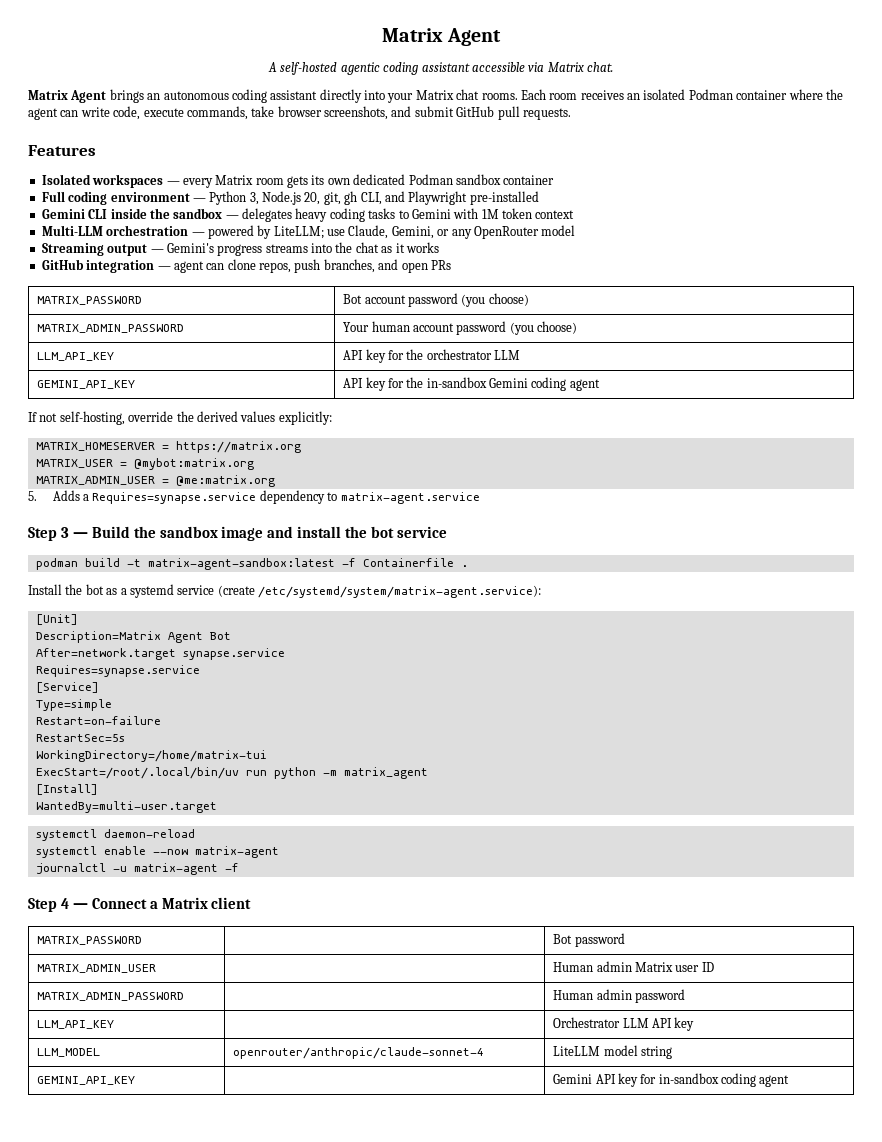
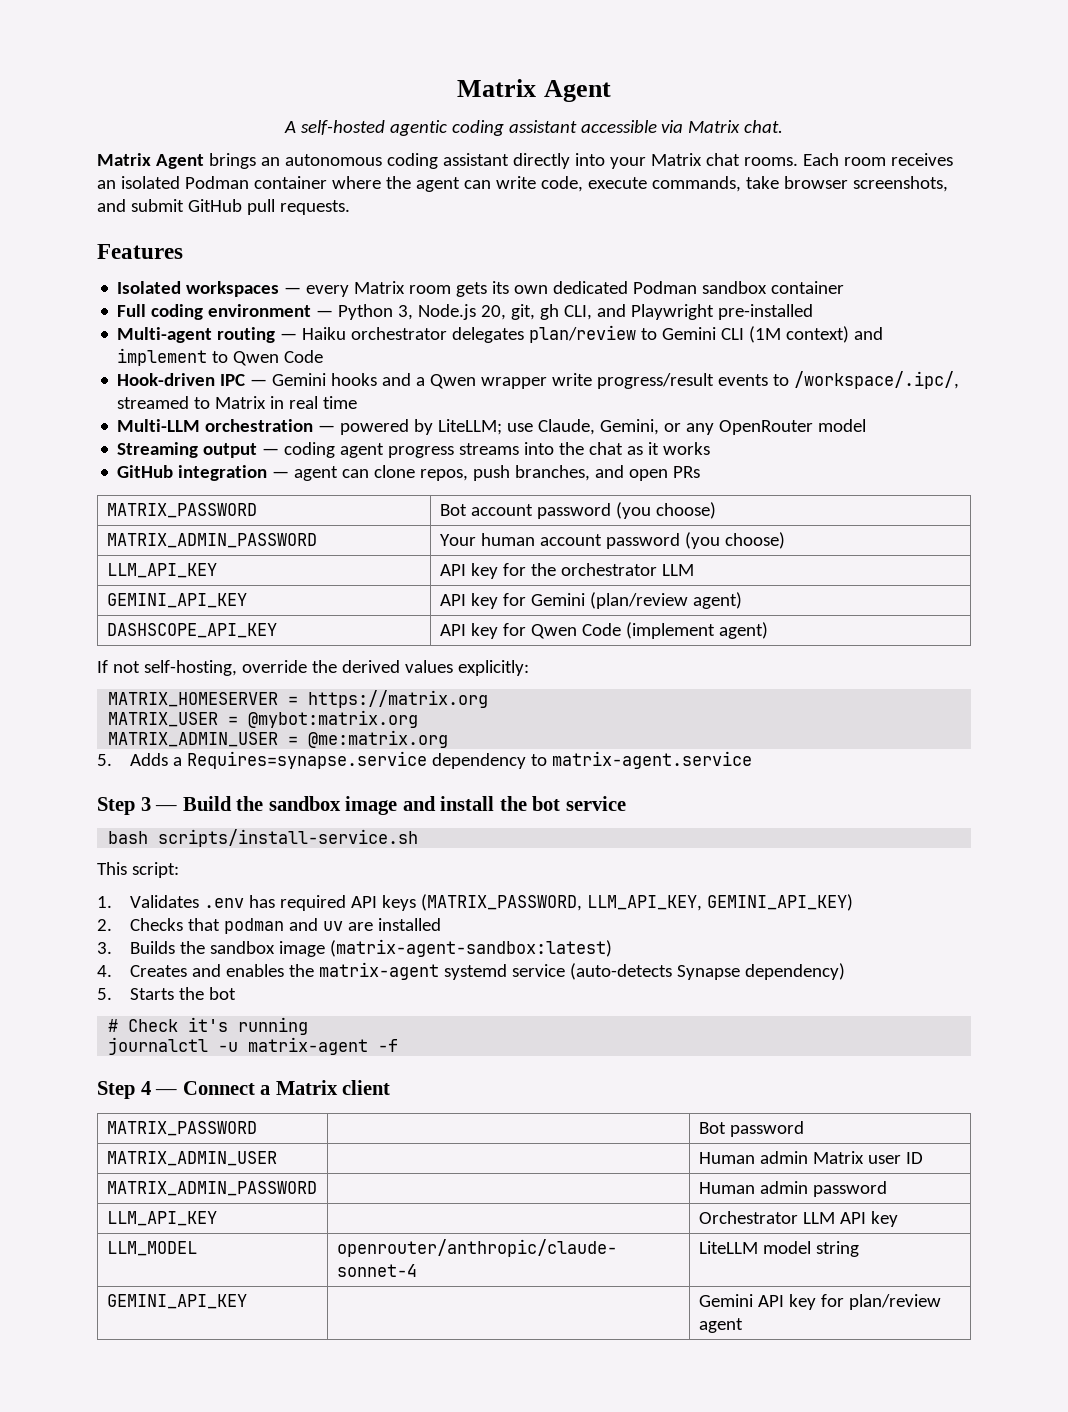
[41,208,575,222] Gemini CLI inside the sandbox — delegates heavy coding tasks to Gemini with 1M token context -> [117,325,884,343] [117,348,324,366] [117,371,960,389] [117,396,358,409] Multi-agent routing — Haiku orchestrator delegates plan/review to Gemini CLI (1M context) and implement to Qwen Code // Hook-driven IPC — Gemini hooks and a Qwen wrapper write progress/result events to /workspace/.ipc/, streamed to Matrix in real time
[166,243,214,253] Gemini's -> [284,442,385,458] coding agent
[406,377,600,391] the in-sandbox Gemini coding agent -> [530,592,742,609] [106,623,277,638] [439,622,768,639] Gemini (plan/review agent) // DASHSCOPE_API_KEY | API key for Qwen Code (implement agent)
[35,558,468,570] [28,584,541,598] [35,614,78,625] [35,631,231,643] [35,648,285,660] [35,665,200,677] [35,682,99,693] [35,699,112,711] [35,716,161,725] [35,734,125,742] [35,750,267,762] [35,767,428,779] [35,784,98,795] [35,801,217,813] [35,829,195,841] [35,846,279,858] podman build -t matrix-agent-sandbox:latest -f Containerfile . // Install the bot as a systemd service (create /etc/systemd/system/matrix-agent.service): // [Unit] // Description=Matrix Agent Bot // After=network.target synapse.service // Requires=synapse.service // [Service] // Type=simple // Restart=on-failure // RestartSec=5s // WorkingDirectory=/home/matrix-tui // ExecStart=/root/.local/bin/uv run python -m matrix_agent // [Install] // WantedBy=multi-user.target // systemctl daemon-reload // systemctl enable --now matrix-agent -> [108,829,419,847] [97,862,179,878] [97,894,853,911] [97,918,441,934] [97,939,612,957] [97,962,845,980] [97,987,236,1000] [108,1017,309,1035] bash scripts/install-service.sh // This script: // 1. Validates .env has required API keys (MATRIX_PASSWORD, LLM_API_KEY, GEMINI_API_KEY) // 2. Checks that podman and uv are installed // 3. Builds the sandbox image (matrix-agent-sandbox:latest) // 4. Creates and enables the matrix-agent systemd service (auto-detects Synapse dependency) // 5. Starts the bot // # Check it's running
[658,1073,757,1087] in-sandbox coding -> [848,1294,941,1310] plan/review

